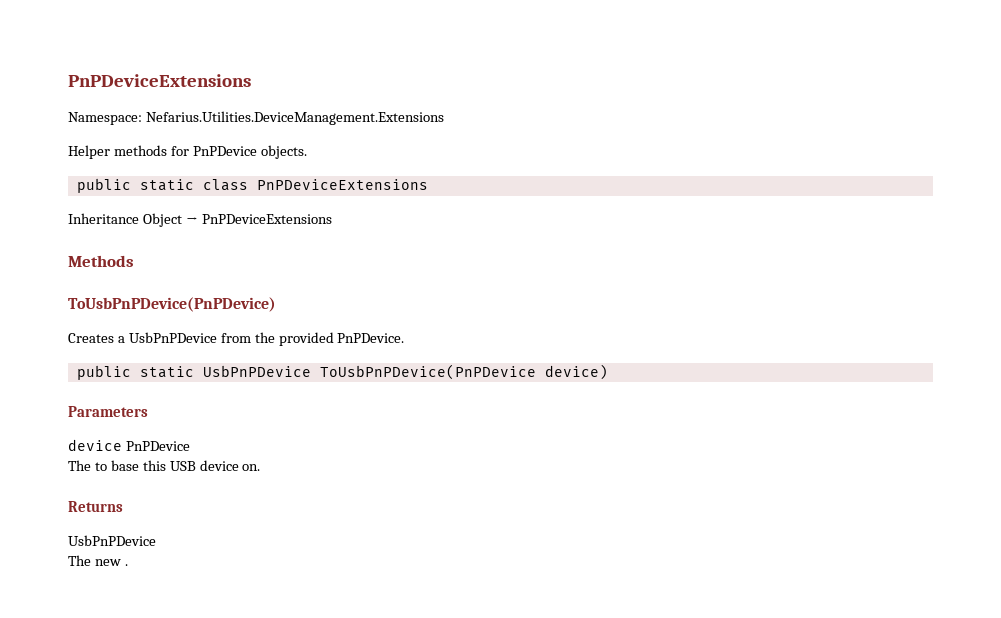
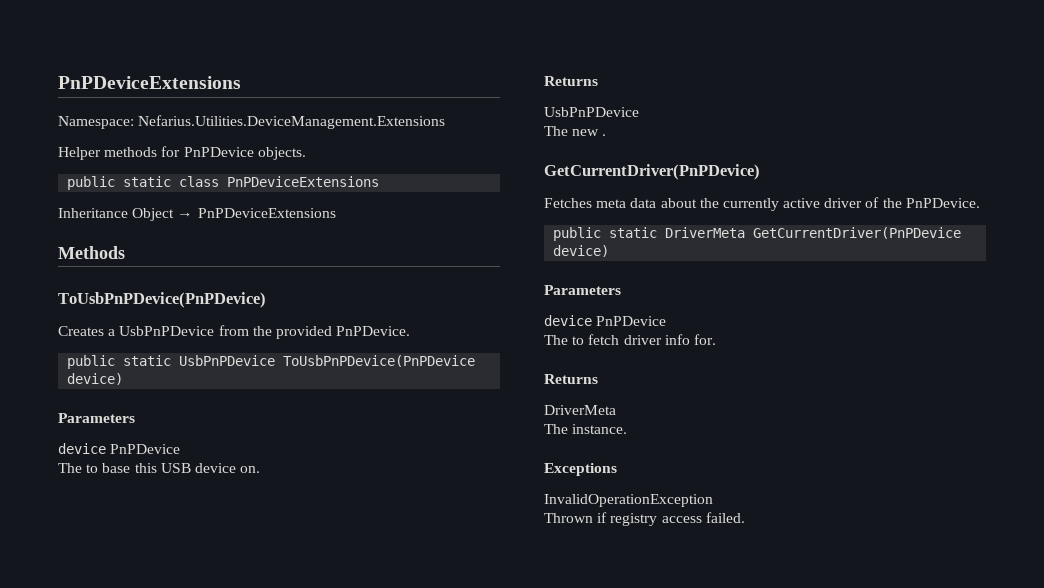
(128, 565) none -> [544,164,760,180] [544,197,980,211] [553,227,962,241] [553,245,610,257] [544,285,621,295] [544,315,667,326] [544,334,716,345] [544,374,598,384] [544,405,616,415] [544,424,628,434] [544,463,617,476] [544,494,713,507] [544,512,745,526] // GetCurrentDriver(PnPDevice) // Fetches meta data about the currently active driver of the PnPDevice. // public static DriverMeta GetCurrentDriver(PnPDevice device) // Parameters // device PnPDevice // The to fetch driver info for. // Returns // DriverMeta // The instance. // Exceptions // InvalidOperationException // Thrown if registry access failed.

